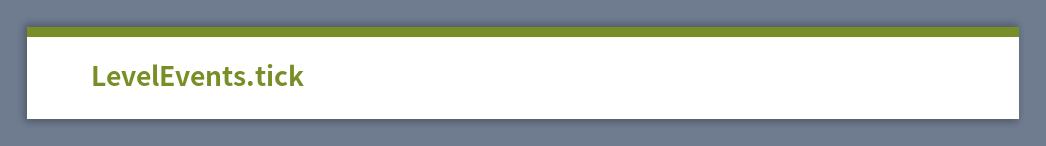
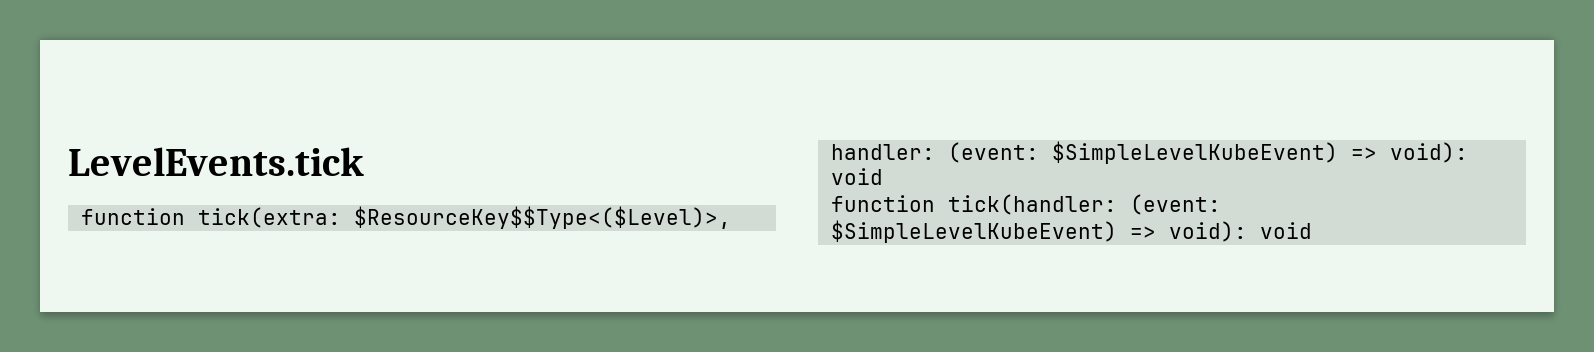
(304, 75) none -> [80,206,731,229] [830,141,1468,164] [830,168,883,185] [830,194,1221,215] [830,220,1312,243] // function tick(extra: $ResourceKey$$Type<($Level)>, handler: (event: $SimpleLevelKubeEvent) => void): void // function tick(handler: (event: $SimpleLevelKubeEvent) => void): void

